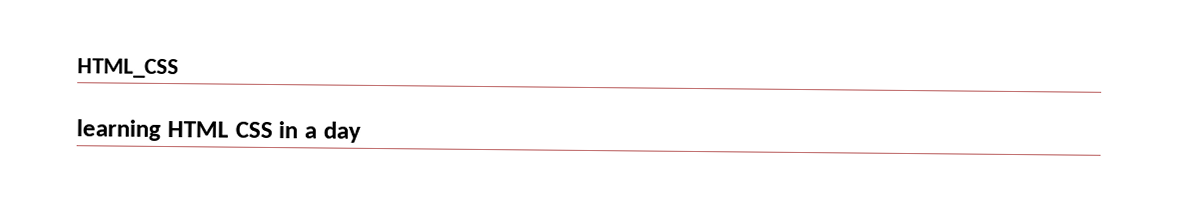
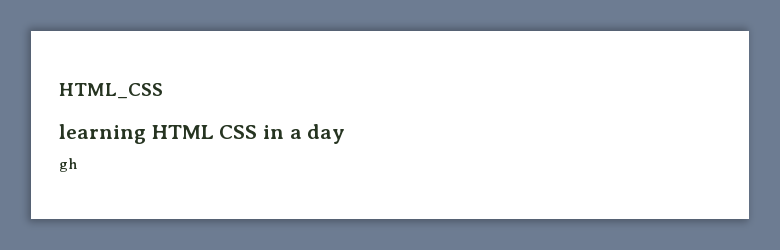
(361, 132) none -> [59,158,77,172] // gh

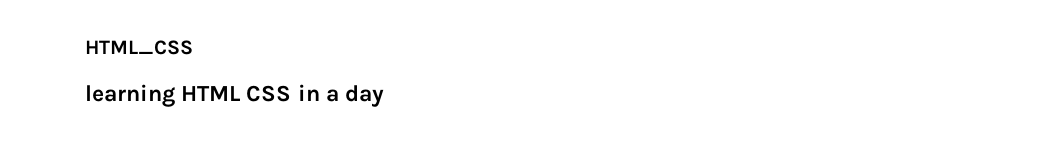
[59,158,77,172] // gh -> (385, 96) none

